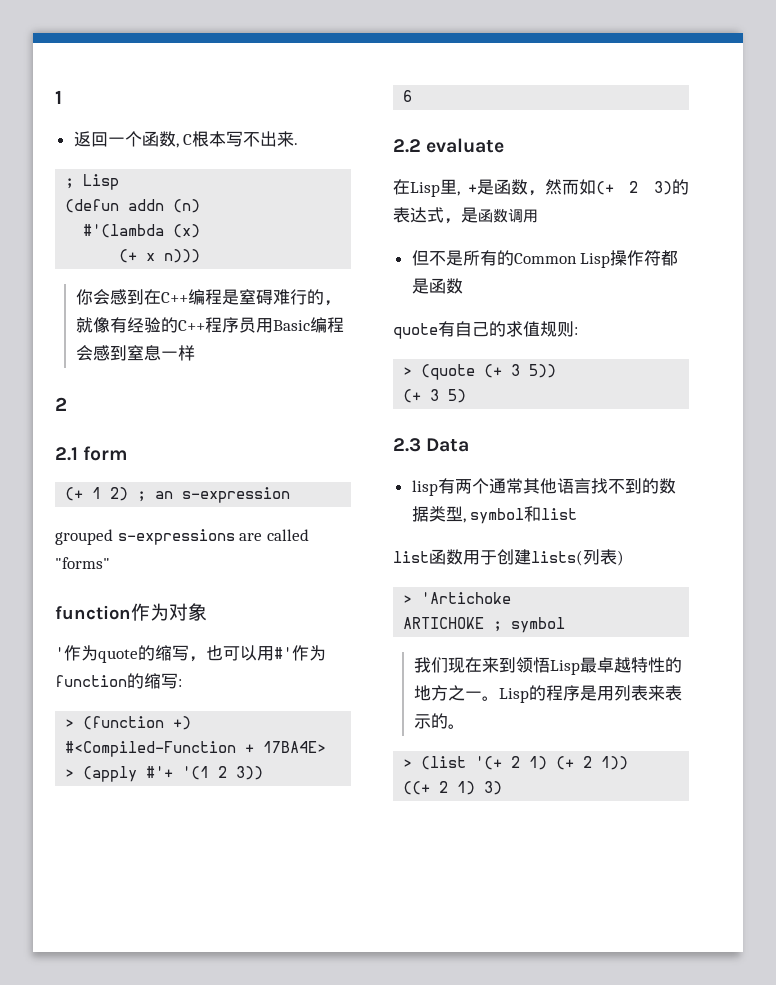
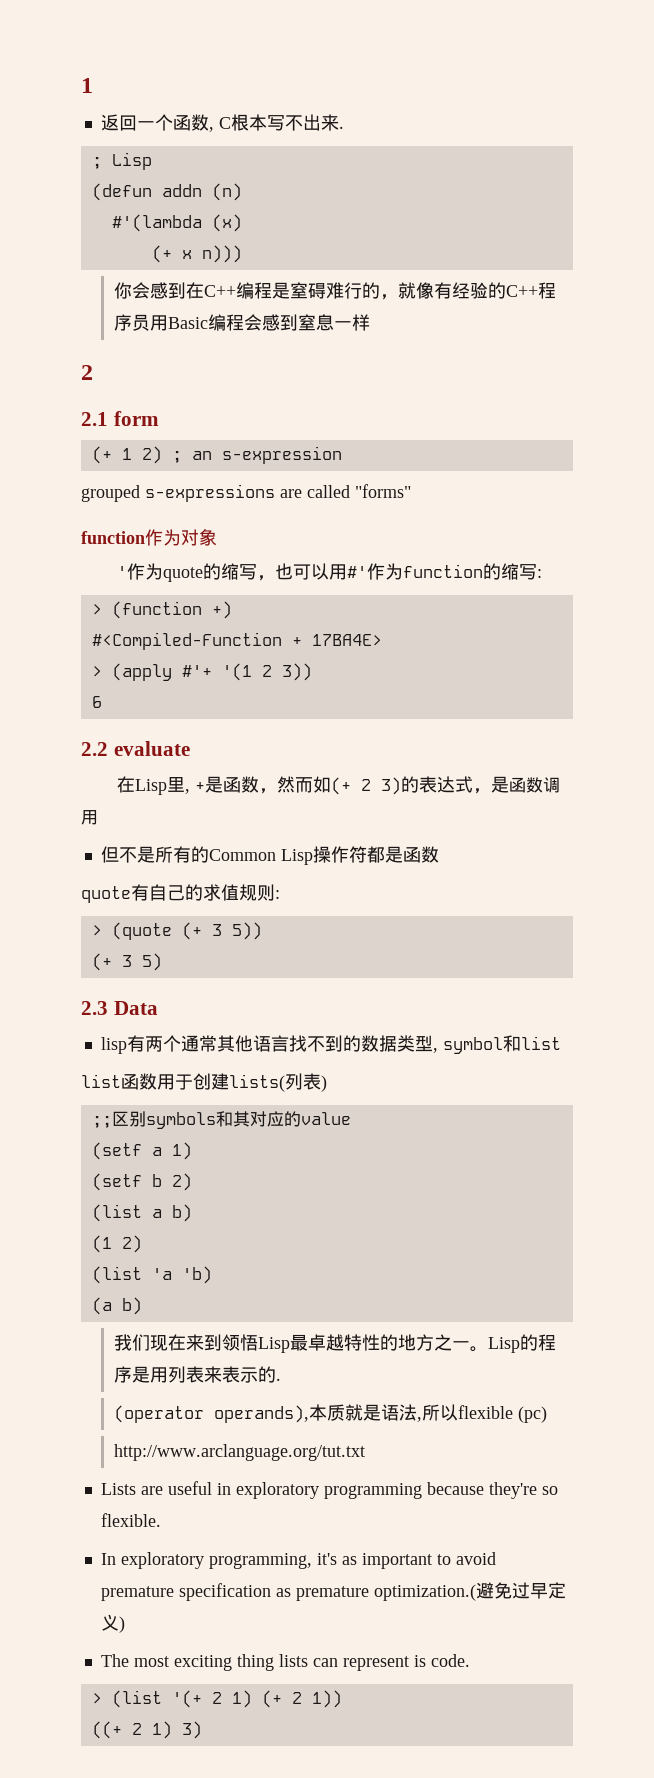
[403,592,512,604] [403,617,566,633] > 'Artichoke // ARTICHOKE ; symbol -> [91,1111,351,1129] [91,1142,192,1160] [91,1173,192,1191] [91,1204,192,1222] [91,1235,142,1253] [91,1266,212,1284] [91,1297,142,1315] ;;区别symbols和其对应的value // (setf a 1) // (setf b 2) // (list a b) // (1 2) // (list 'a 'b) // (a b)
[447,724,465,729] 。 -> [275,1378,281,1381] [113,1404,547,1423] [113,1444,365,1461] [100,1481,558,1499] [100,1513,161,1527] [100,1552,496,1569] [100,1582,566,1601] [100,1614,125,1633] [100,1654,470,1671] . // (operator operands),本质就是语法,所以flexible (pc) // http://www.arclanguage.org/tut.txt // Lists are useful in exploratory programming because they're so flexible. // In exploratory programming, it's as important to avoid premature specification as premature optimization.(避免过早定义) // The most exciting thing lists can represent is code.

